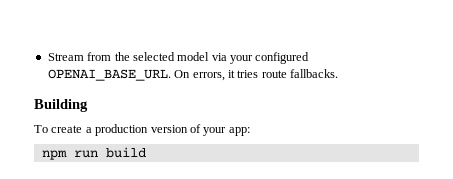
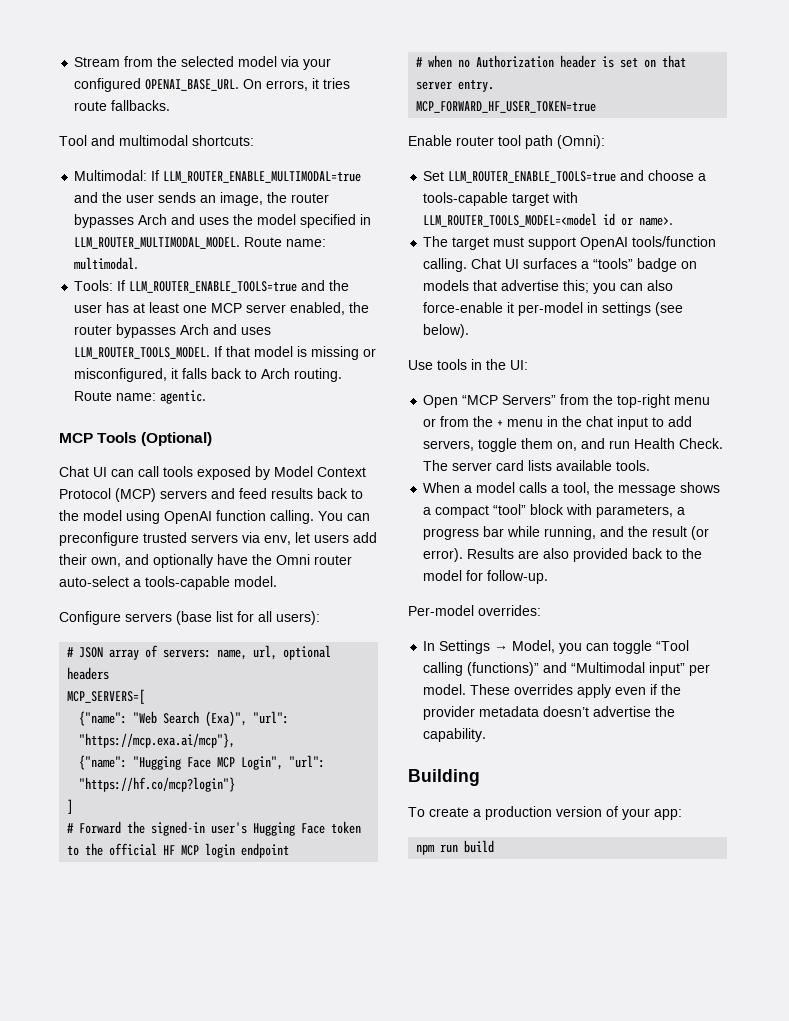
(338, 73) none -> [59,135,254,146] [74,170,362,183] [74,192,330,206] [74,214,372,228] [74,237,327,249] [74,257,139,270] [74,280,350,293] [74,302,370,315] [74,324,272,338] [74,346,377,360] [74,368,343,382] [74,390,207,404] [59,432,213,446] [59,466,366,480] [59,488,363,502] [59,510,370,524] [59,532,377,546] [59,554,352,568] [59,576,277,590] [59,611,320,625] [67,645,332,660] [67,667,110,680] [67,689,146,704] [79,711,290,727] [79,733,236,748] [79,755,326,770] [79,777,236,792] [67,799,74,814] [67,821,362,836] [67,843,290,858] [416,55,687,68] [416,79,495,92] [416,101,597,113] [408,135,605,149] [423,170,707,183] [423,192,579,206] [423,213,674,227] [423,236,717,250] [423,258,698,272] [423,280,674,294] [423,302,684,316] [423,324,470,338] [408,359,528,370] [423,394,711,408] [423,416,693,430] [423,438,724,452] [423,460,651,471] [423,482,721,496] [423,504,686,518] [423,526,710,540] [423,548,703,562] [423,570,549,584] [408,605,541,616] [423,640,690,654] [423,662,711,676] [423,684,682,698] [423,706,676,720] [423,728,487,742] // Tool and multimodal shortcuts: // Multimodal: If LLM_ROUTER_ENABLE_MULTIMODAL=true and the user sends an image, the router bypasses Arch and uses the model specified in LLM_ROUTER_MULTIMODAL_MODEL. Route name: multimodal. // Tools: If LLM_ROUTER_ENABLE_TOOLS=true and the user has at least one MCP server enabled, the router bypasses Arch and uses LLM_ROUTER_TOOLS_MODEL. If that model is missing or misconfigured, it falls back to Arch routing. Route name: agentic. // MCP Tools (Optional) // Chat UI can call tools exposed by Model Context Protocol (MCP) servers and feed results back to the model using OpenAI function calling. You can preconfigure trusted servers via env, let users add their own, and optionally have the Omni router auto‑select a tools‑capable model. // Configure servers (base list for all users): // # JSON array of servers: name, url, optional headers // MCP_SERVERS=[ // {"name": "Web Search (Exa)", "url": "https://mcp.exa.ai/mcp"}, // {"name": "Hugging Face MCP Login", "url": "https://hf.co/mcp?login"} // ] // # Forward the signed-in user's Hugging Face token to the official HF MCP login endpoint // # when no Authorization header is set on that server entry. // MCP_FORWARD_HF_USER_TOKEN=true // Enable router tool path (Omni): // Set LLM_ROUTER_ENABLE_TOOLS=true and choose a tools‑capable target with LLM_ROUTER_TOOLS_MODEL=<model id or name>. // The target must support OpenAI tools/function calling. Chat UI surfaces a “tools” badge on models that advertise this; you can also force‑enable it per‑model in settings (see below). // Use tools in the UI: // Open “MCP Servers” from the top‑right menu or from the + menu in the chat input to add servers, toggle them on, and run Health Check. The server card lists available tools. // When a model calls a tool, the message shows a compact “tool” block with parameters, a progress bar while running, and the result (or error). Results are also provided back to the model for follow‑up. // Per‑model overrides: // In Settings → Model, you can toggle “Tool calling (functions)” and “Multimodal input” per model. These overrides apply even if the provider metadata doesn’t advertise the capability.

